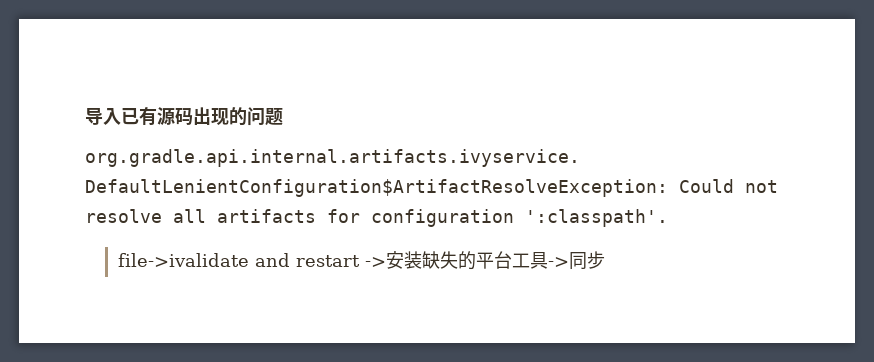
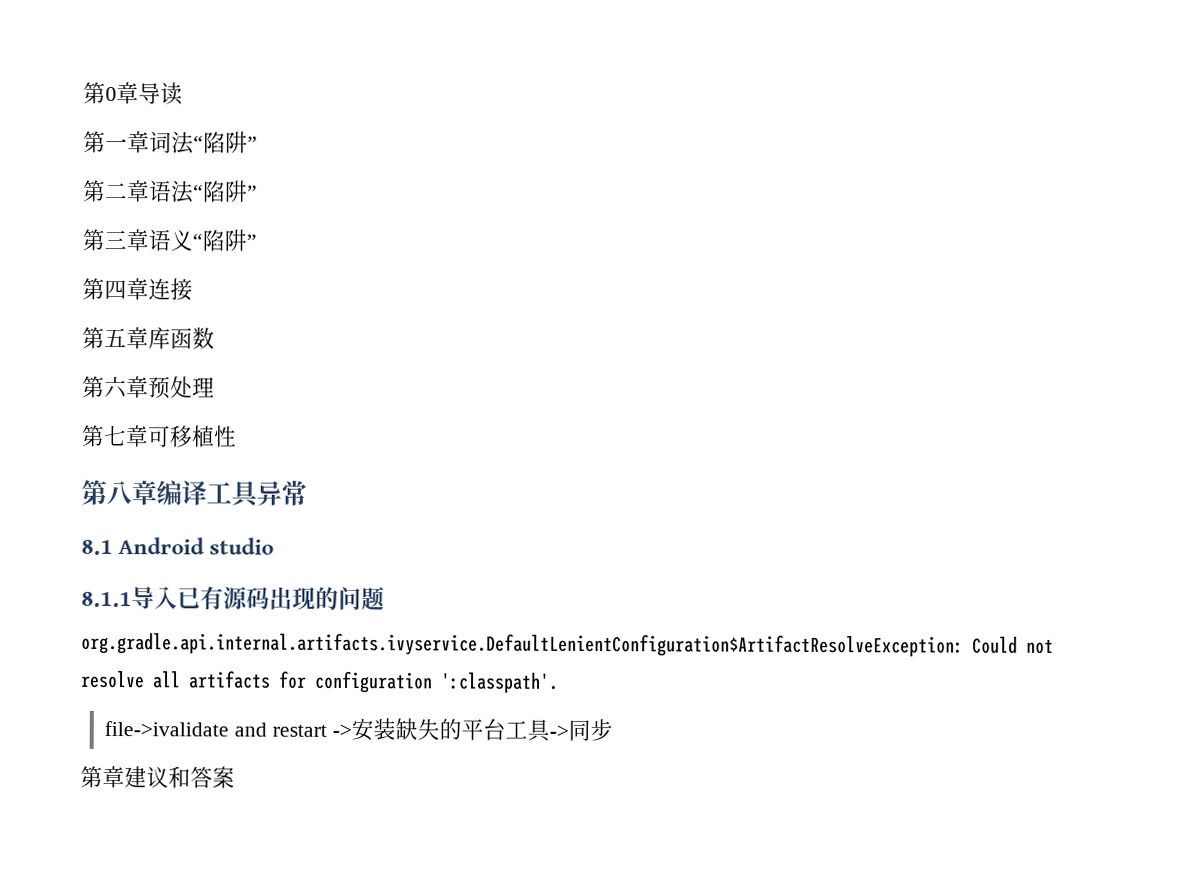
(85, 116) none -> [83,81,183,106] [83,130,258,155] [83,179,258,204] [82,228,257,252] [82,277,193,301] [82,326,215,350] [82,375,215,400] [81,424,237,448] [81,479,307,508] [81,537,275,556] [81,591,132,608] 第0章导读 // 第一章词法“陷阱” // 第二章语法“陷阱” // 第三章语义“陷阱” // 第四章连接 // 第五章库函数 // 第六章预处理 // 第七章可移植性 // 第八章编译工具异常 // 8.1 Android studio // 8.1.1
(605, 260) none -> [80,765,235,789] // 第章建议和答案

